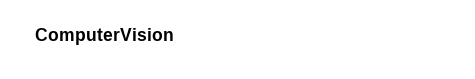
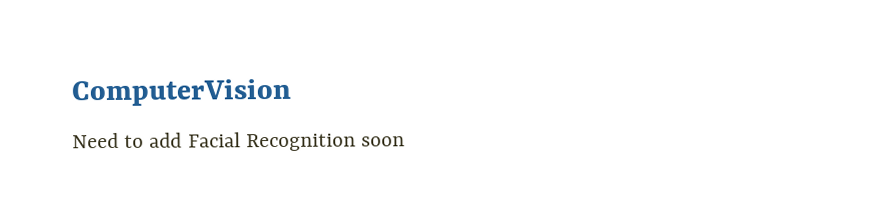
(174, 36) none -> [72,132,406,152] // Need to add Facial Recognition soon

